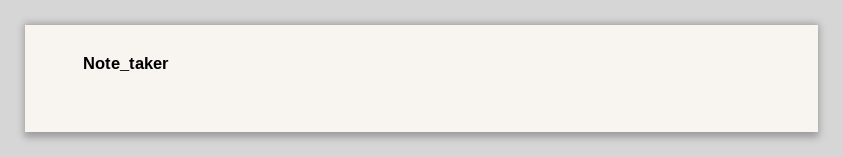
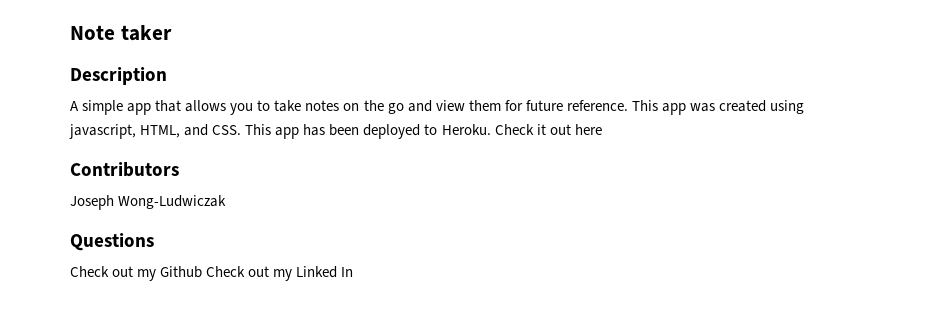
[83,57,169,71] Note_taker -> [70,25,172,41] [70,67,167,85] [70,100,805,115] [69,124,602,139] [70,162,179,177] [70,195,227,210] [70,233,154,251] [70,266,354,281] Note taker // Description // A simple app that allows you to take notes on the go and view them for future reference. This app was created using javascript, HTML, and CSS. This app has been deployed to Heroku. Check it out here // Contributors // Joseph Wong-Ludwiczak // Questions // Check out my Github Check out my Linked In

